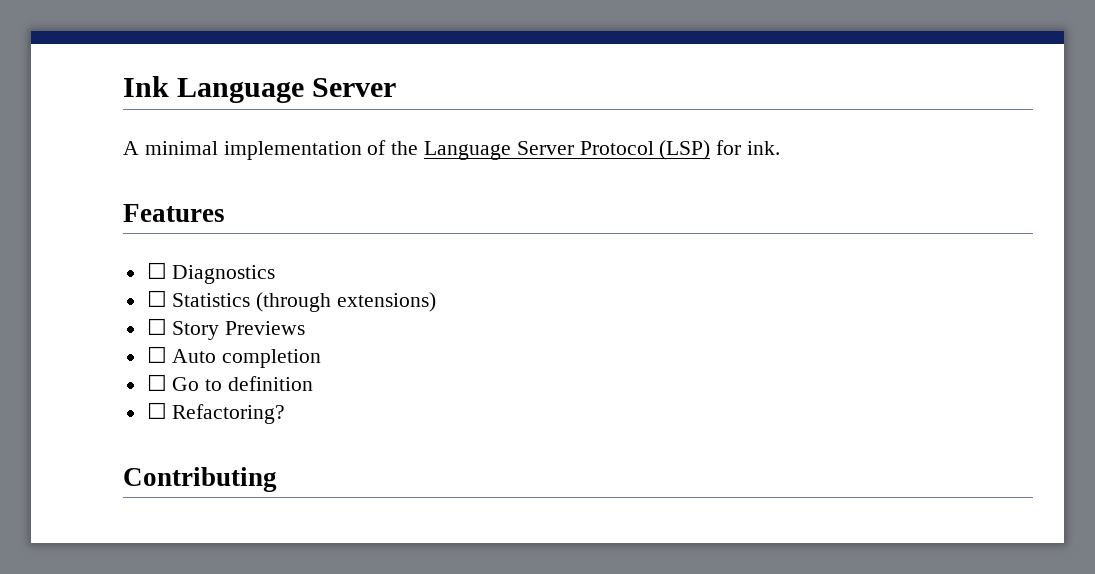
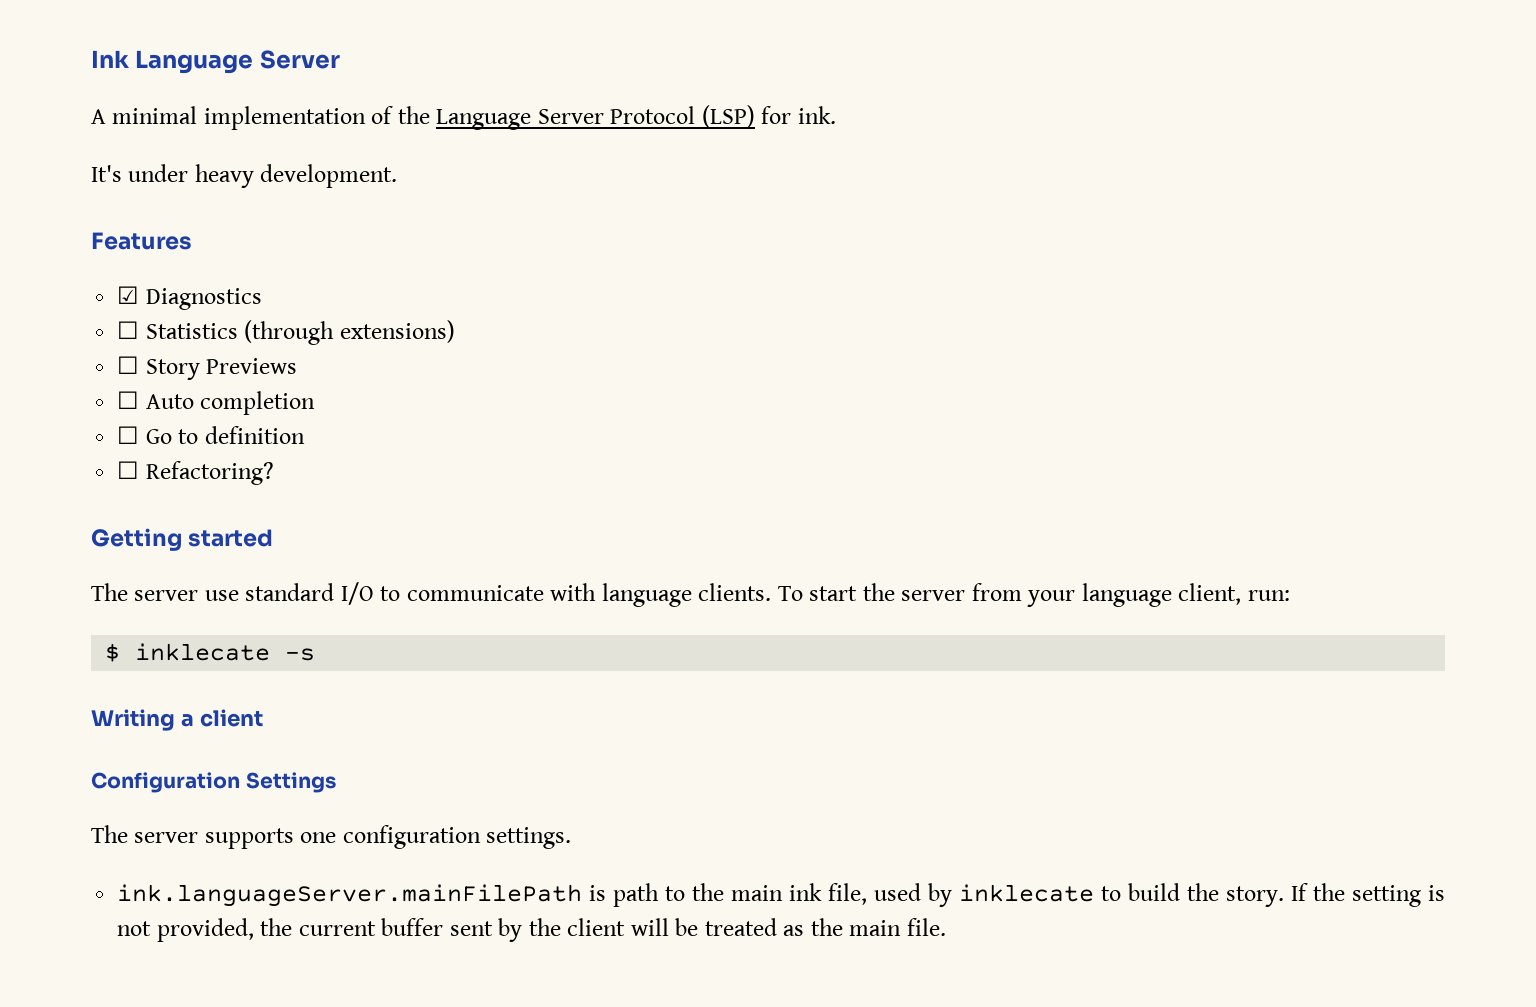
(781, 148) none -> [91,164,398,188] // It's under heavy development.
[146,262,167,279] ☐ -> [117,286,140,304] ☑
[123,467,277,492] Contributing -> [91,528,274,551] [91,582,1290,607] [105,643,316,662] [91,709,263,731] [91,772,336,793] [91,825,572,849] [117,883,1446,907] [117,918,946,942] Getting started // The server use standard I/O to communicate with language clients. To start the server from your language client, run: // $ inklecate -s // Writing a client // Configuration Settings // The server supports one configuration settings. // ink.languageServer.mainFilePath is path to the main ink file, used by inklecate to build the story. If the setting is not provided, the current buffer sent by the client will be treated as the main file.

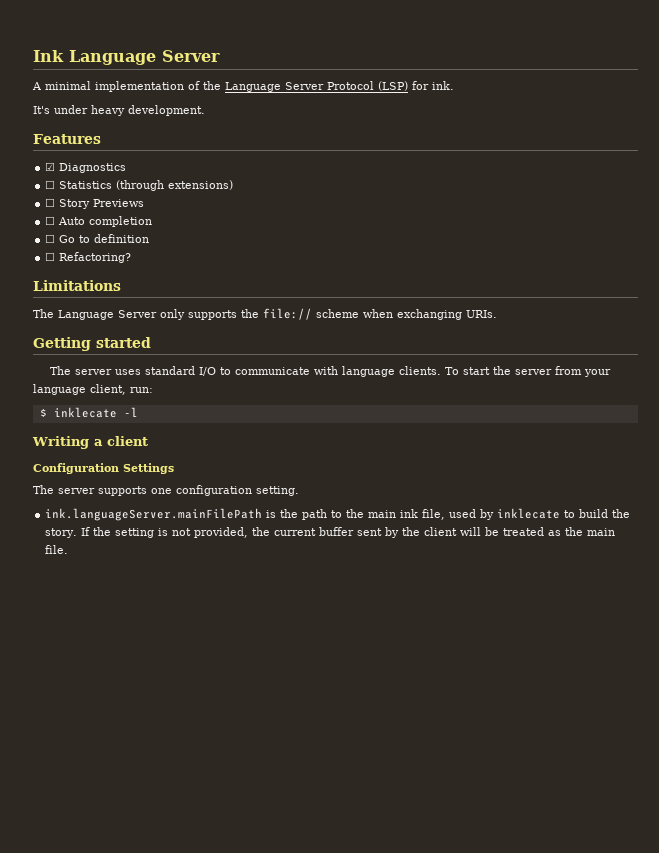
(274, 473) none -> [33,280,121,291] [33,308,497,320] // Limitations // The Language Server only supports the file:// scheme when exchanging URIs.
[204,590,239,601] use -> [114,369,141,375] uses
[285,648,316,661] -s -> [123,407,138,417] -l
[486,827,572,849] settings. -> [256,486,299,496] setting.
(607, 893) none -> [280,509,299,518] the

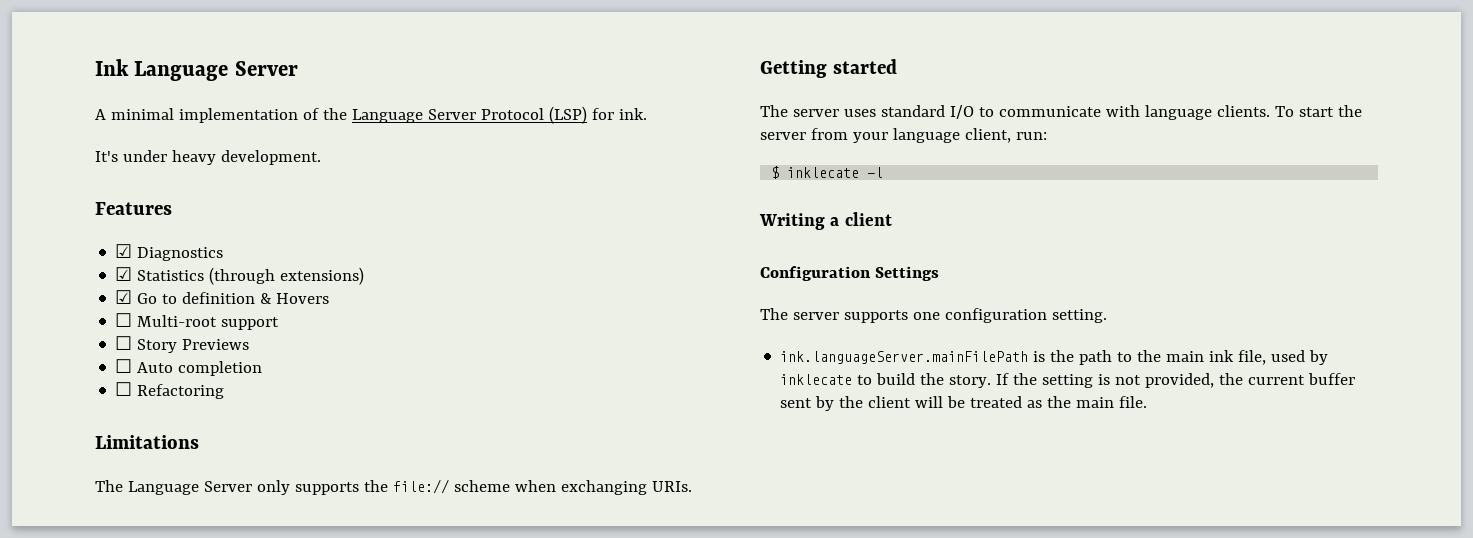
[45,180,56,189] ☐ -> [115,267,133,281] ☑
(234, 185) none -> [115,290,330,304] [115,313,280,330] // ☑ Go to definition & Hovers // ☐ Multi-root support
[59,234,150,243] [45,252,132,263] Go to definition // ☐ Refactoring? -> [137,384,225,399] Refactoring

